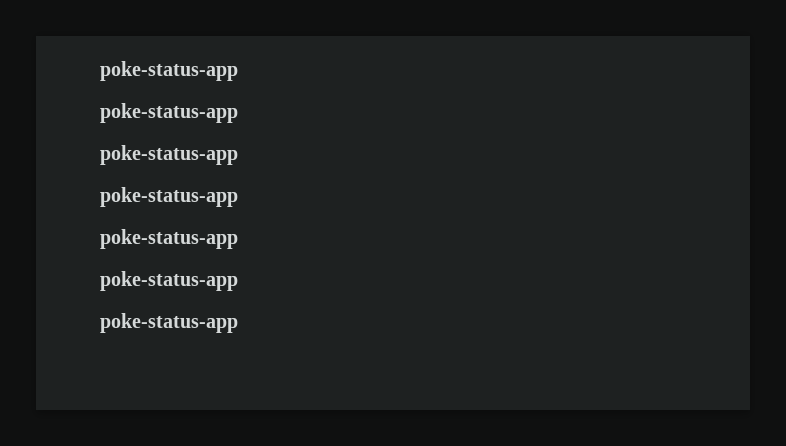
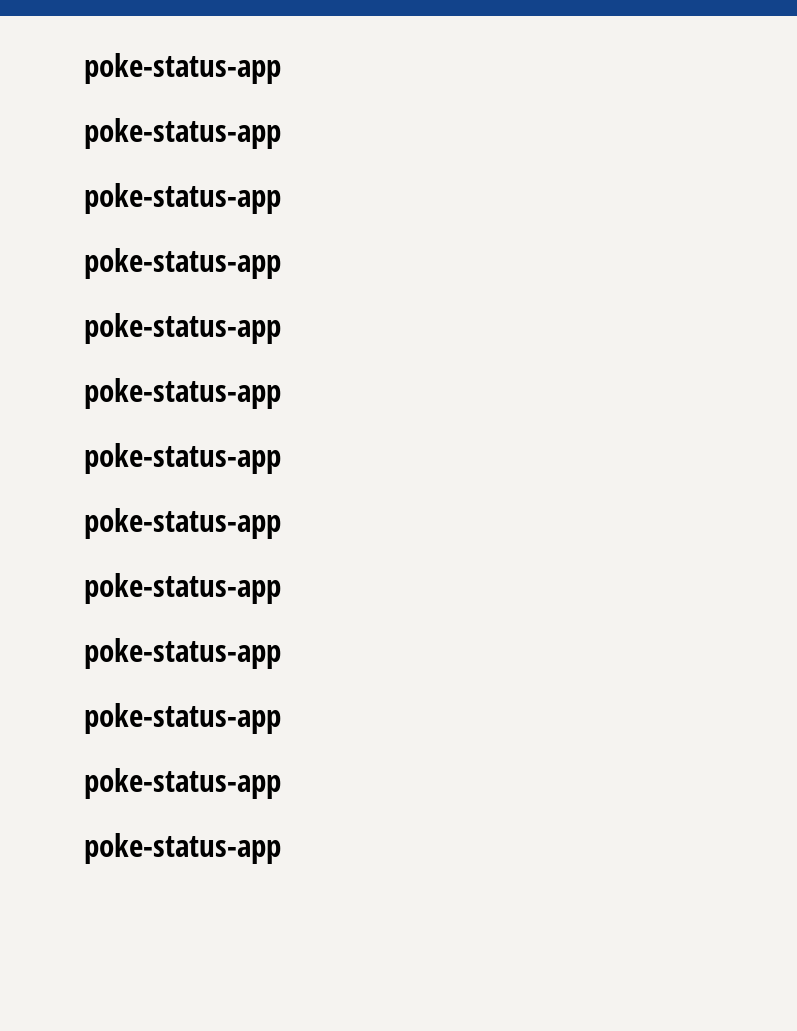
[100,61,238,81] [100,103,238,123] [100,145,238,165] [100,187,238,207] [100,229,238,249] [100,271,238,291] [100,313,238,333] poke-status-app // poke-status-app // poke-status-app // poke-status-app // poke-status-app // poke-status-app // poke-status-app -> [84,53,281,84] [84,118,281,149] [84,183,281,214] [84,248,281,279] [84,313,281,344] [84,378,281,409] [84,443,281,474] [84,508,281,539] [84,573,281,604] [84,638,281,669] [84,703,281,734] [84,768,281,799] [84,833,281,864] poke-status-app // poke-status-app // poke-status-app // poke-status-app // poke-status-app // poke-status-app // poke-status-app // poke-status-app // poke-status-app // poke-status-app // poke-status-app // poke-status-app // poke-status-app

